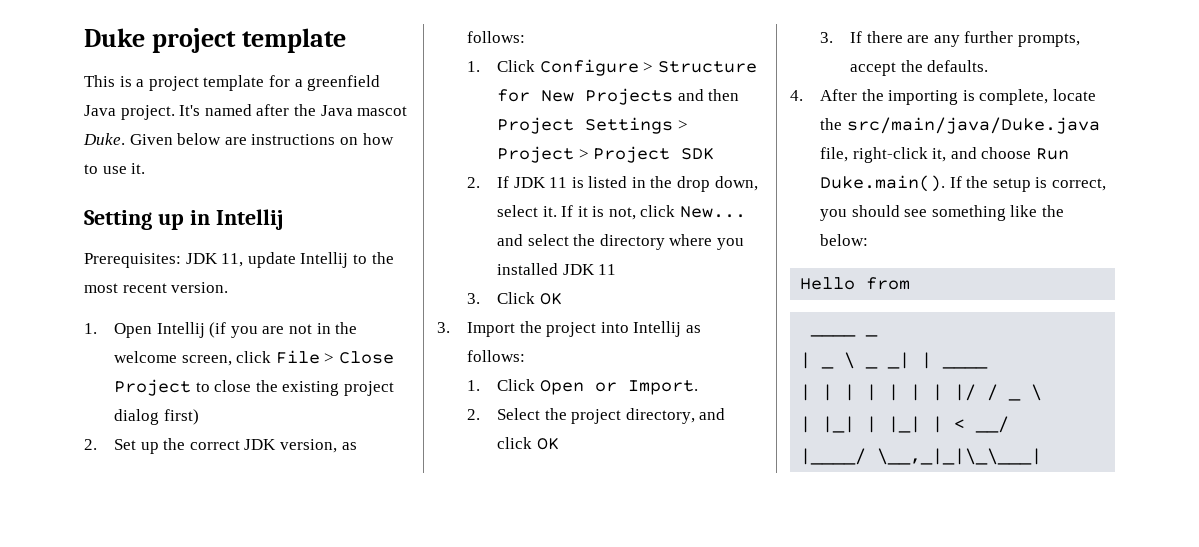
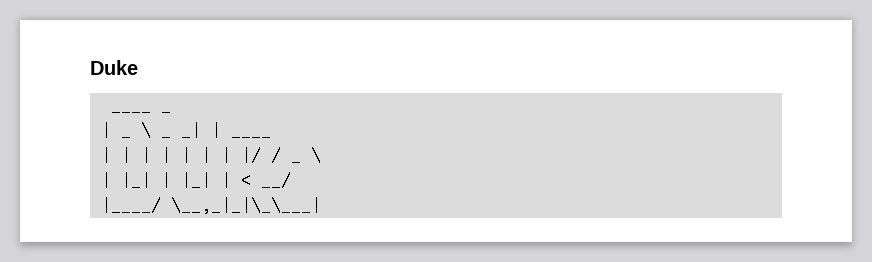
[151,28,346,53] [84,75,381,91] [84,104,408,120] [83,133,394,145] [84,163,146,174] [84,209,284,230] [84,252,394,268] [84,282,229,293] [84,322,358,338] [113,350,394,366] [113,379,394,396] [113,409,199,425] [84,438,357,454] [466,31,525,43] [466,59,757,76] [496,88,740,105] [496,117,688,134] [496,146,715,163] [466,176,758,192] [496,205,747,220] [496,234,744,250] [496,263,617,275] [466,292,562,305] [437,321,701,337] [466,350,525,362] [466,379,698,395] [466,408,726,424] [496,437,559,450] [819,31,1080,47] [849,60,989,76] [790,89,1096,105] [819,117,1100,134] [819,147,1069,163] [819,175,1106,192] [819,205,1064,221] [819,234,868,246] [800,277,911,290] project template // This is a project template for a greenfield Java project. It's named after the Java mascot Duke. Given below are instructions on how to use it. // Setting up in Intellij // Prerequisites: JDK 11, update Intellij to the most recent version. // 1. Open Intellij (if you are not in the welcome screen, click File > Close Project to close the existing project dialog first) // 2. Set up the correct JDK version, as follows: // 1. Click Configure > Structure for New Projects and then Project Settings > Project > Project SDK // 2. If JDK 11 is listed in the drop down, select it. If it is not, click New... and select the directory where you installed JDK 11 // 3. Click OK // 3. Import the project into Intellij as follows: // 1. Click Open or Import. // 2. Select the project directory, and click OK // 3. If there are any further prompts, accept the defaults. // 4. After the importing is complete, locate the src/main/java/Duke.java file, right-click it, and choose Run Duke.main(). If the setup is correct, you should see something like the below: // Hello from -> (138, 67) none

